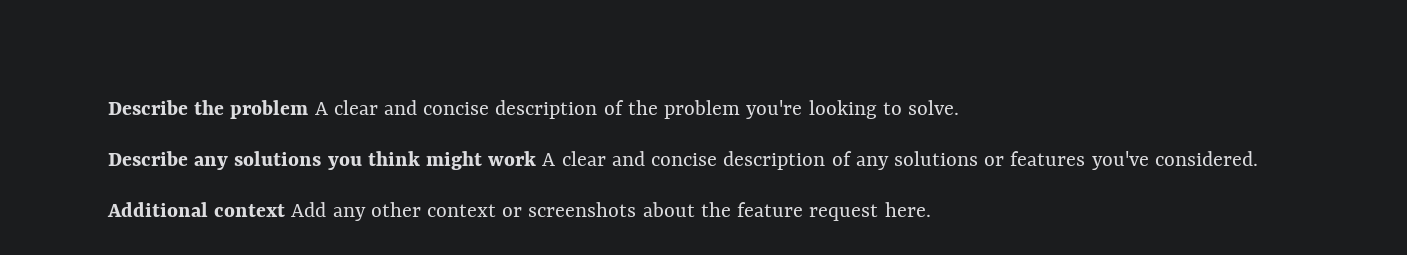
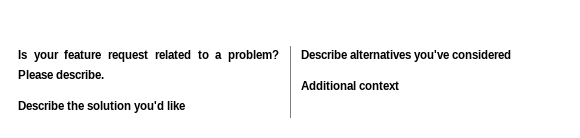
[108,100,959,119] [108,151,1258,170] [107,202,931,221] Describe the problem A clear and concise description of the problem you're looking to solve. // Describe any solutions you think might work A clear and concise description of any solutions or features you've considered. // Additional context Add any other context or screenshots about the feature request here. -> [18,50,279,62] [18,70,105,79] [18,101,186,113] [301,50,512,62] [301,81,400,90] Is your feature request related to a problem? Please describe. // Describe the solution you'd like // Describe alternatives you've considered // Additional context

